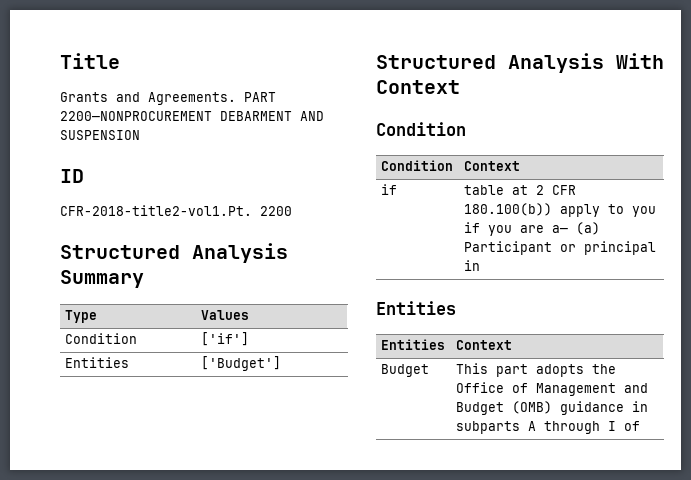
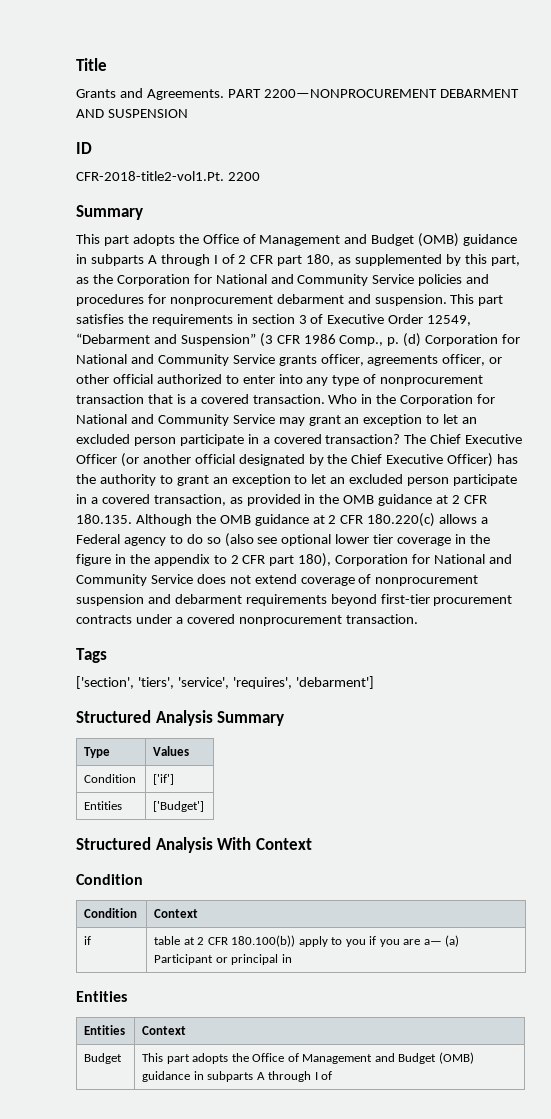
(292, 211) none -> [76,205,143,220] [76,233,518,247] [76,254,520,266] [76,274,490,286] [76,294,504,306] [76,314,472,326] [76,333,521,347] [76,354,503,366] [76,374,484,386] [76,394,496,406] [76,414,478,426] [76,434,523,446] [76,453,519,467] [76,474,518,486] [76,494,487,506] [76,513,489,527] [76,533,490,547] [76,553,512,567] [76,574,479,586] [76,594,513,606] [76,614,418,626] [76,648,107,663] [76,676,374,689] // Summary // This part adopts the Office of Management and Budget (OMB) guidance in subparts A through I of 2 CFR part 180, as supplemented by this part, as the Corporation for National and Community Service policies and procedures for nonprocurement debarment and suspension. This part satisfies the requirements in section 3 of Executive Order 12549, “Debarment and Suspension” (3 CFR 1986 Comp., p. (d) Corporation for National and Community Service grants officer, agreements officer, or other official authorized to enter into any type of nonprocurement transaction that is a covered transaction. Who in the Corporation for National and Community Service may grant an exception to let an excluded person participate in a covered transaction? The Chief Executive Officer (or another official designated by the Chief Executive Officer) has the authority to grant an exception to let an excluded person participate in a covered transaction, as provided in the OMB guidance at 2 CFR 180.135. Although the OMB guidance at 2 CFR 180.220(c) allows a Federal agency to do so (also see optional lower tier coverage in the figure in the appendix to 2 CFR part 180), Corporation for National and Community Service does not extend coverage of nonprocurement suspension and debarment requirements beyond first-tier procurement contracts under a covered nonprocurement transaction. // Tags // ['section', 'tiers', 'service', 'requires', 'debarment']

